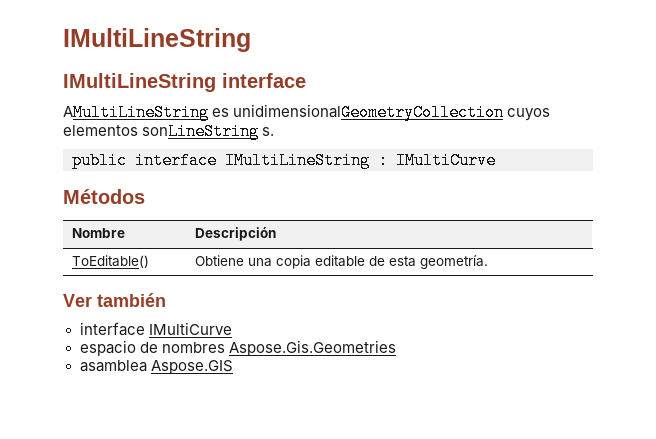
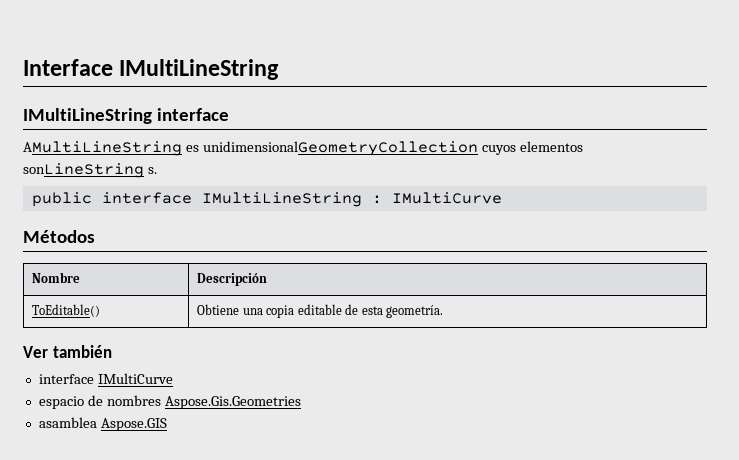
(63, 40) none -> [23,59,113,76] Interface

